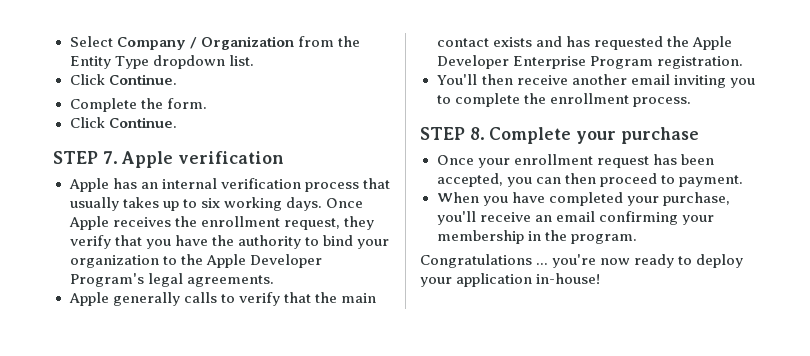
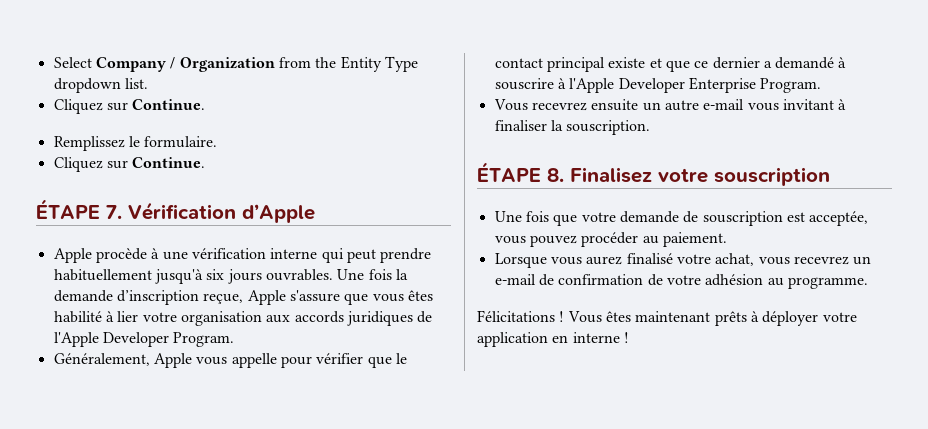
[69,74,177,85] [69,98,207,112] [69,117,177,128] [53,151,285,168] [68,178,390,192] [69,197,363,211] [68,216,374,230] [69,235,389,249] [69,254,322,268] [69,273,274,287] [68,292,376,306] [436,36,732,50] [436,55,743,69] [436,74,755,88] [436,93,691,107] [420,127,699,144] [436,154,714,168] [436,173,743,187] [436,192,730,206] [436,211,714,225] [436,230,637,244] [420,254,744,268] [420,273,601,287] Click Continue. // Complete the form. // Click Continue. // STEP 7. Apple verification // Apple has an internal verification process that usually takes up to six working days. Once Apple receives the enrollment request, they verify that you have the authority to bind your organization to the Apple Developer Program's legal agreements. // Apple generally calls to verify that the main contact exists and has requested the Apple Developer Enterprise Program registration. // You'll then receive another email inviting you to complete the enrollment process. // STEP 8. Complete your purchase // Once your enrollment request has been accepted, you can then proceed to payment. // When you have completed your purchase, you'll receive an email confirming your membership in the program. // Congratulations ... you're now ready to deploy your application in-house! -> [53,99,206,114] [53,136,218,151] [53,157,206,172] [36,199,315,223] [53,248,432,263] [53,269,408,284] [53,290,433,305] [53,311,433,326] [53,332,235,347] [53,353,407,368] [494,57,847,72] [494,77,822,93] [493,99,847,111] [494,120,651,135] [477,162,830,186] [494,211,869,226] [494,232,727,247] [494,253,872,268] [494,274,868,289] [477,310,857,326] [477,332,629,347] Cliquez sur Continue. // Remplissez le formulaire. // Cliquez sur Continue. // ÉTAPE 7. Vérification d’Apple // Apple procède à une vérification interne qui peut prendre habituellement jusqu'à six jours ouvrables. Une fois la demande d’inscription reçue, Apple s'assure que vous êtes habilité à lier votre organisation aux accords juridiques de l'Apple Developer Program. // Généralement, Apple vous appelle pour vérifier que le contact principal existe et que ce dernier a demandé à souscrire à l'Apple Developer Enterprise Program. // Vous recevrez ensuite un autre e-mail vous invitant à finaliser la souscription. // ÉTAPE 8. Finalisez votre souscription // Une fois que votre demande de souscription est acceptée, vous pouvez procéder au paiement. // Lorsque vous aurez finalisé votre achat, vous recevrez un e-mail de confirmation de votre adhésion au programme. // Félicitations ! Vous êtes maintenant prêts à déployer votre application en interne !

